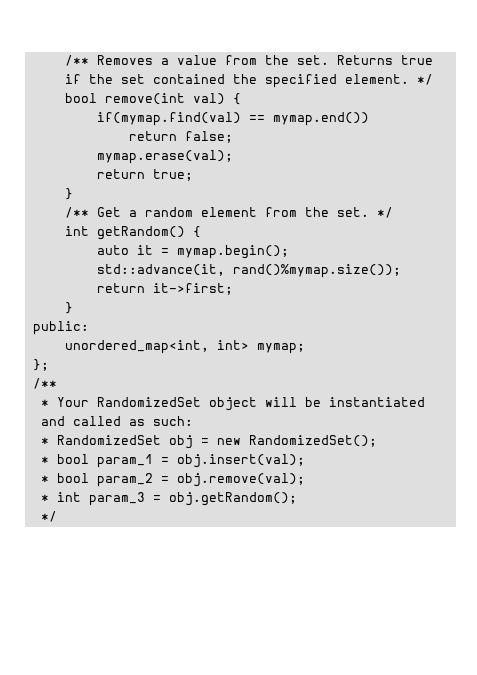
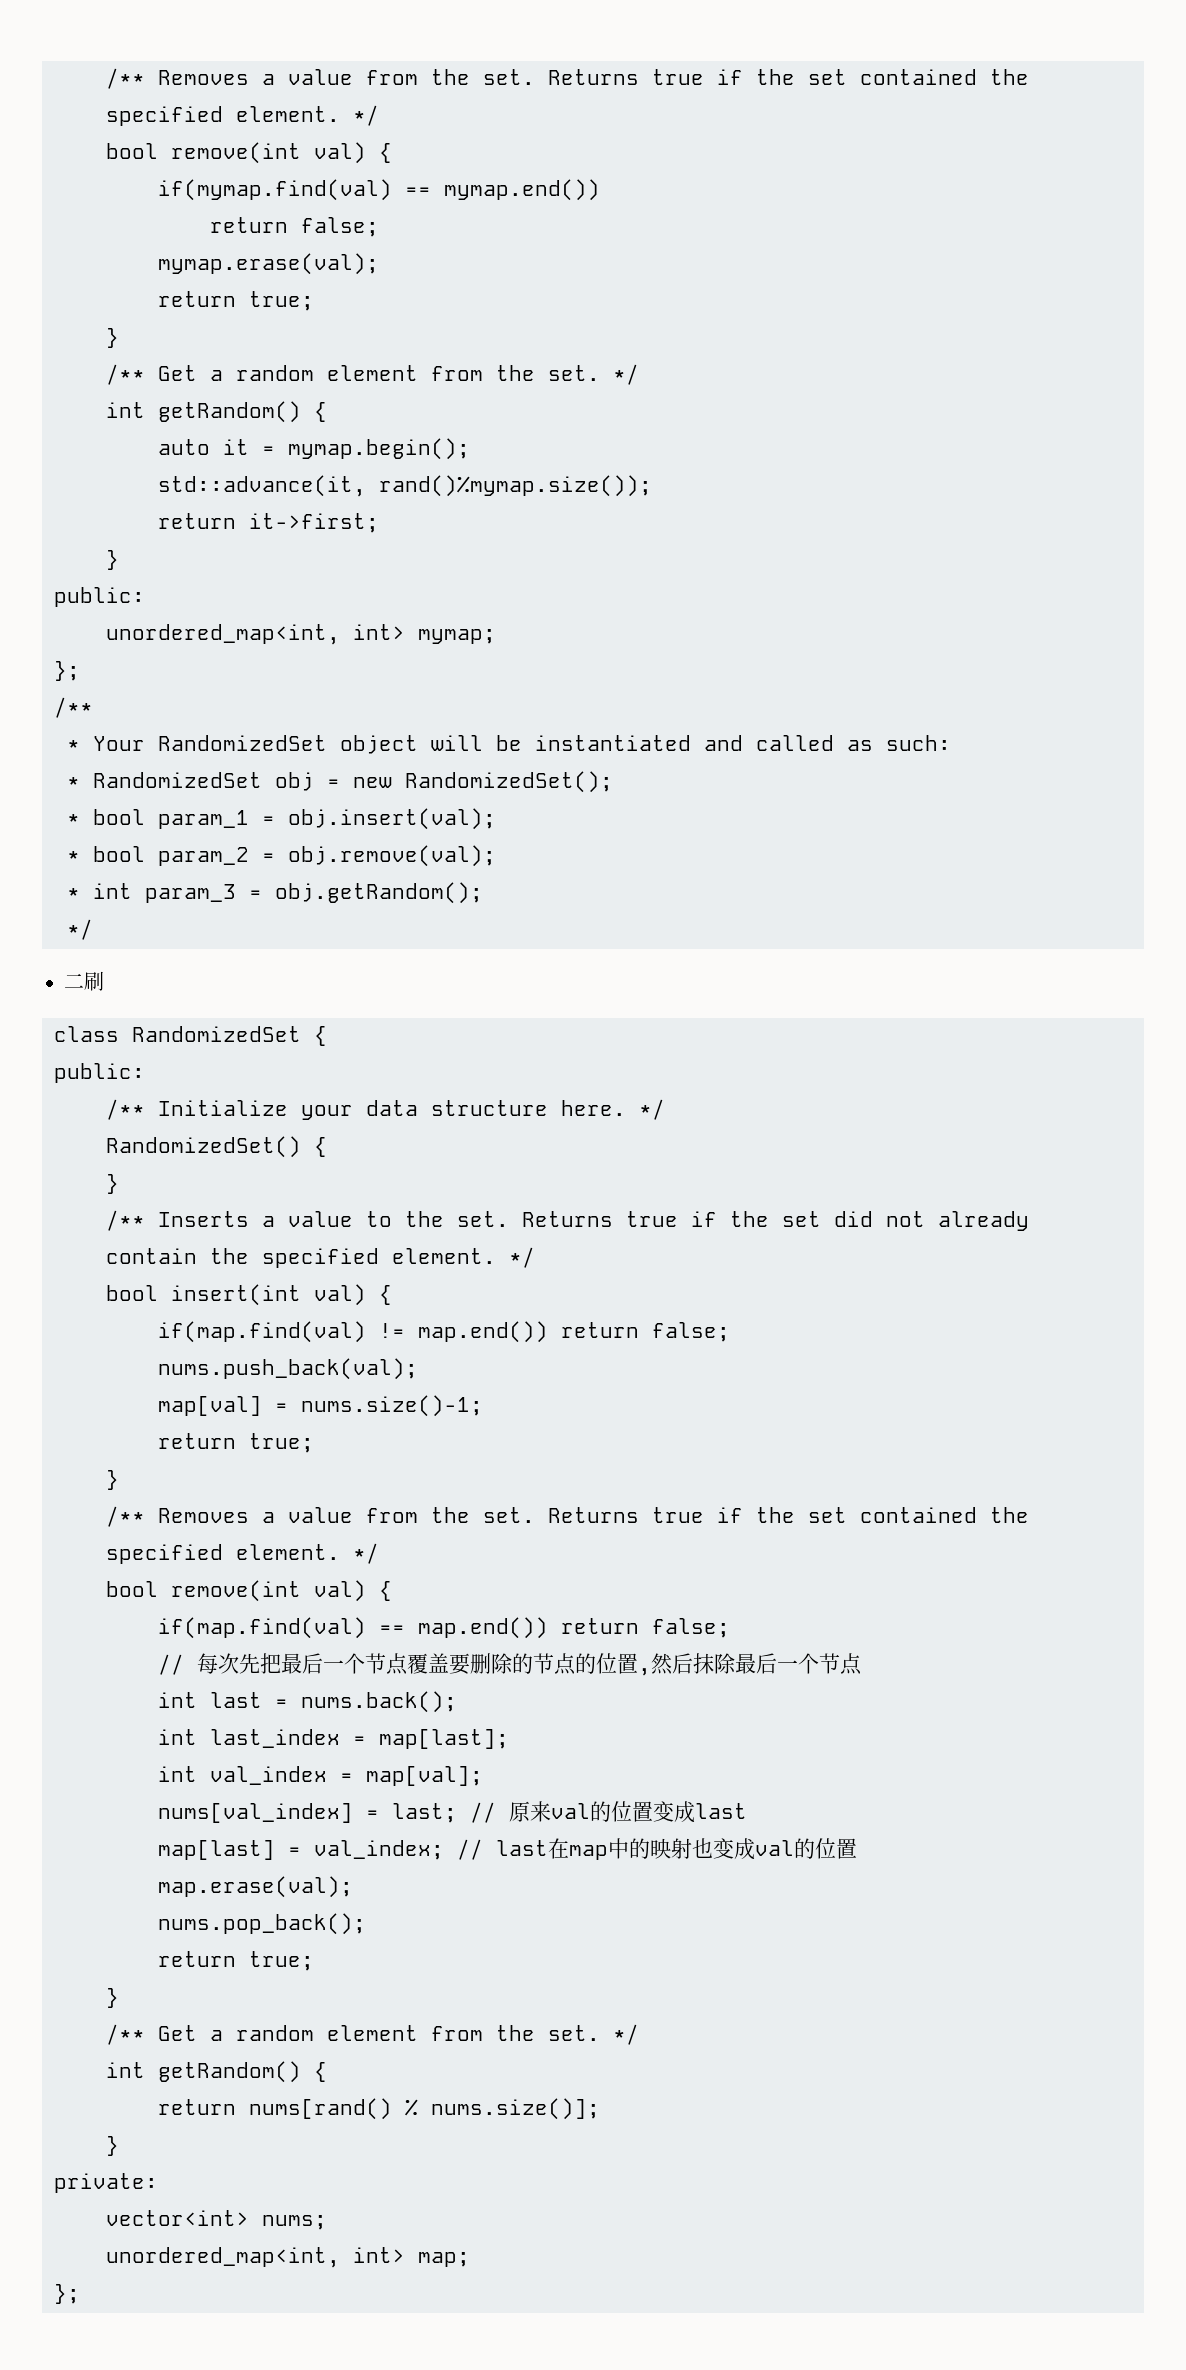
(58, 516) none -> [64,971,104,991] [54,1026,327,1046] [54,1063,145,1083] [106,1099,665,1120] [106,1136,327,1158] [106,1174,119,1194] [106,1210,1029,1231] [106,1247,535,1268] [106,1284,392,1306] [158,1321,730,1343] [158,1358,418,1380] [158,1395,483,1417] [158,1433,314,1453] [106,1470,119,1490] [106,1506,1029,1527] [106,1543,379,1564] [106,1580,392,1602] [158,1617,730,1639] [158,1653,862,1676] [158,1691,457,1713] [158,1729,509,1749] [158,1766,483,1786] [158,1801,747,1823] [158,1838,857,1860] [158,1876,353,1898] [158,1913,366,1935] [158,1951,314,1971] [106,1988,119,2008] [106,2024,639,2045] [106,2061,327,2083] [158,2098,600,2120] [106,2136,119,2156] [54,2173,158,2193] [106,2210,327,2230] [106,2247,470,2268] [54,2284,80,2304] // 二刷 // class RandomizedSet { // public: // /** Initialize your data structure here. */ // RandomizedSet() { // } // /** Inserts a value to the set. Returns true if the set did not already contain the specified element. */ // bool insert(int val) { // if(map.find(val) != map.end()) return false; // nums.push_back(val); // map[val] = nums.size()-1; // return true; // } // /** Removes a value from the set. Returns true if the set contained the specified element. */ // bool remove(int val) { // if(map.find(val) == map.end()) return false; // // 每次先把最后一个节点覆盖要删除的节点的位置,然后抹除最后一个节点 // int last = nums.back(); // int last_index = map[last]; // int val_index = map[val]; // nums[val_index] = last; // 原来val的位置变成last // map[last] = val_index; // last在map中的映射也变成val的位置 // map.erase(val); // nums.pop_back(); // return true; // } // /** Get a random element from the set. */ // int getRandom() { // return nums[rand() % nums.size()]; // } // private: // vector<int> nums; // unordered_map<int, int> map; // };

